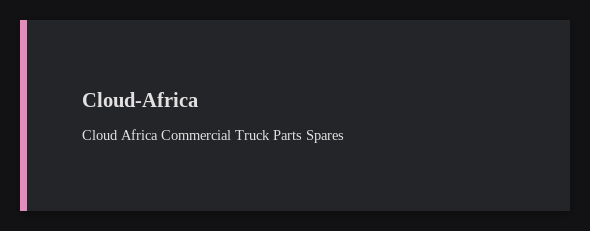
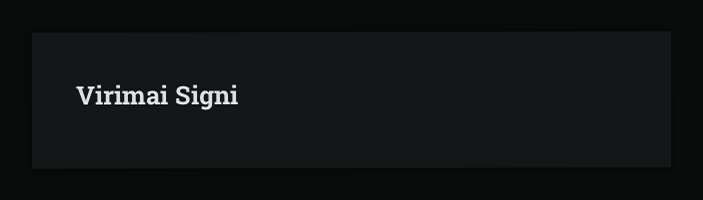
[82,92,198,107] [82,129,344,143] Cloud-Africa // Cloud Africa Commercial Truck Parts Spares -> [75,84,239,111] Virimai Signi

